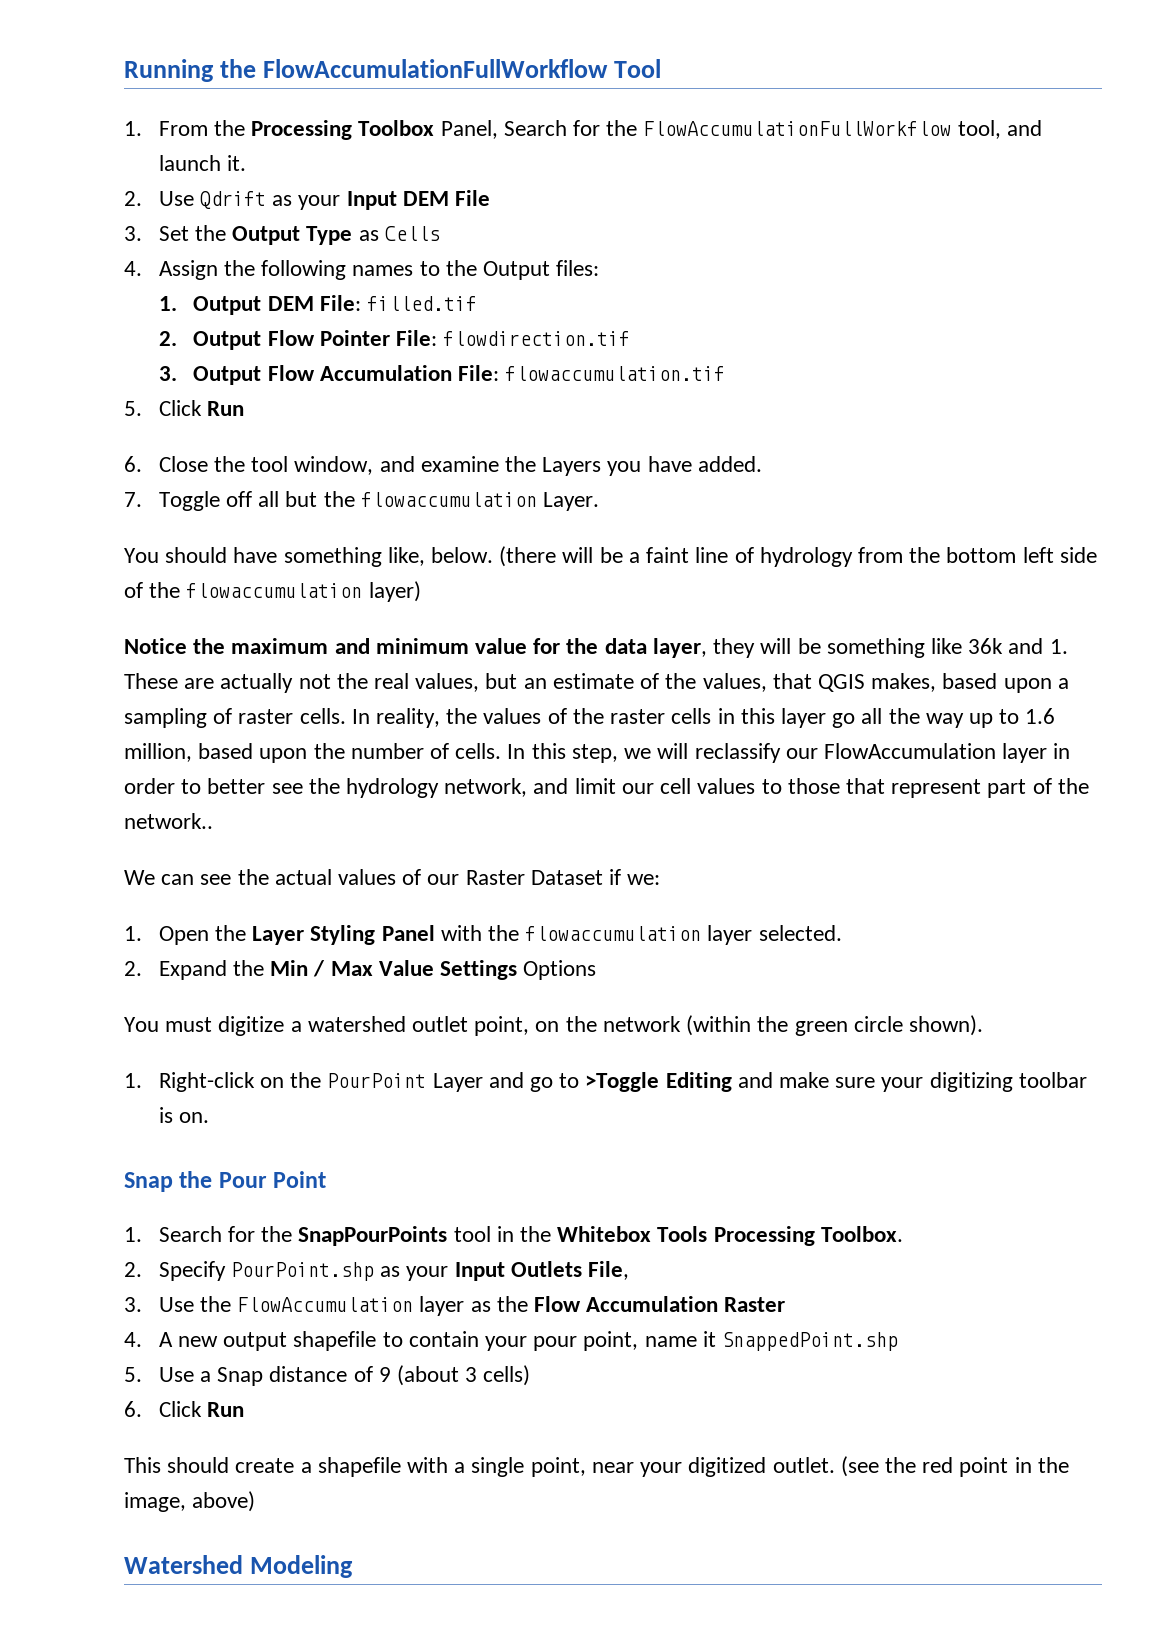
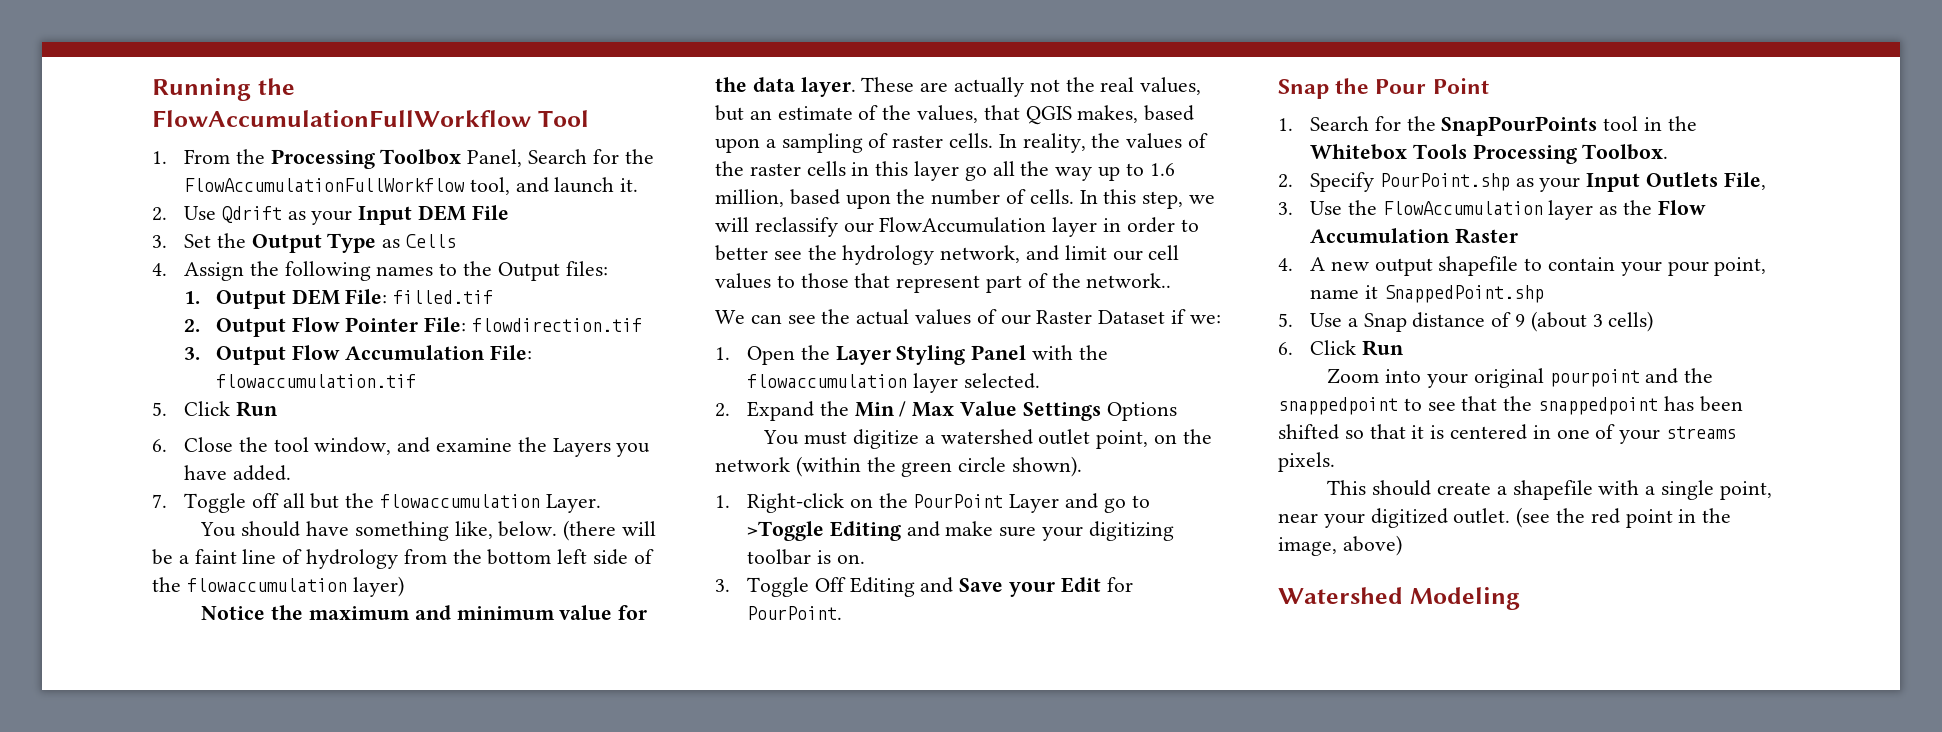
[652,638,1068,658] layer, they will be something like 36k and 1. -> [800,77,856,97] layer.
(209, 1117) none -> [715,577,1133,597] [746,606,842,620] // 3. Toggle Off Editing and Save your Edit for PourPoint.
(244, 1409) none -> [1327,368,1714,388] [1278,396,1743,415] [1278,424,1737,444] [1278,452,1335,472] // Zoom into your original pourpoint and the snappedpoint to see that the snappedpoint has been shifted so that it is centered in one of your streams pixels.

